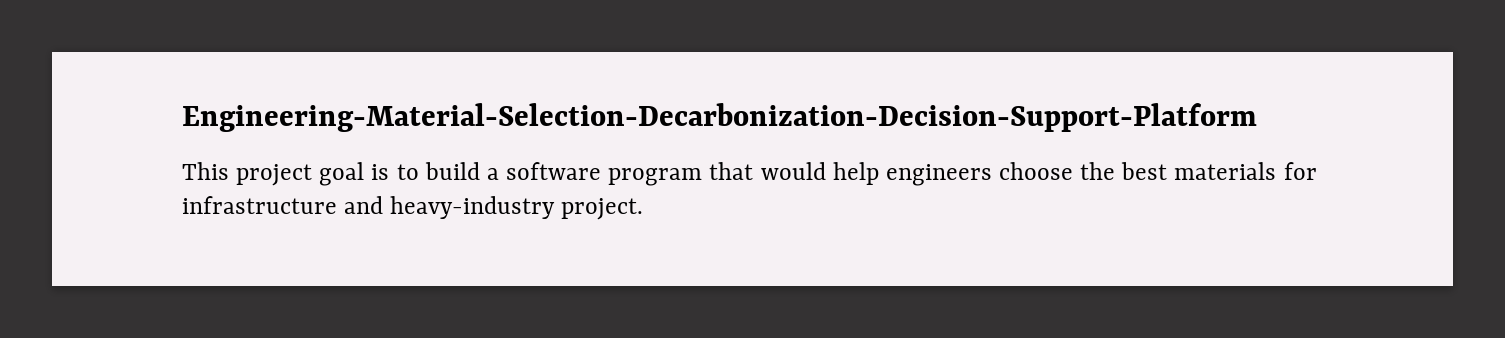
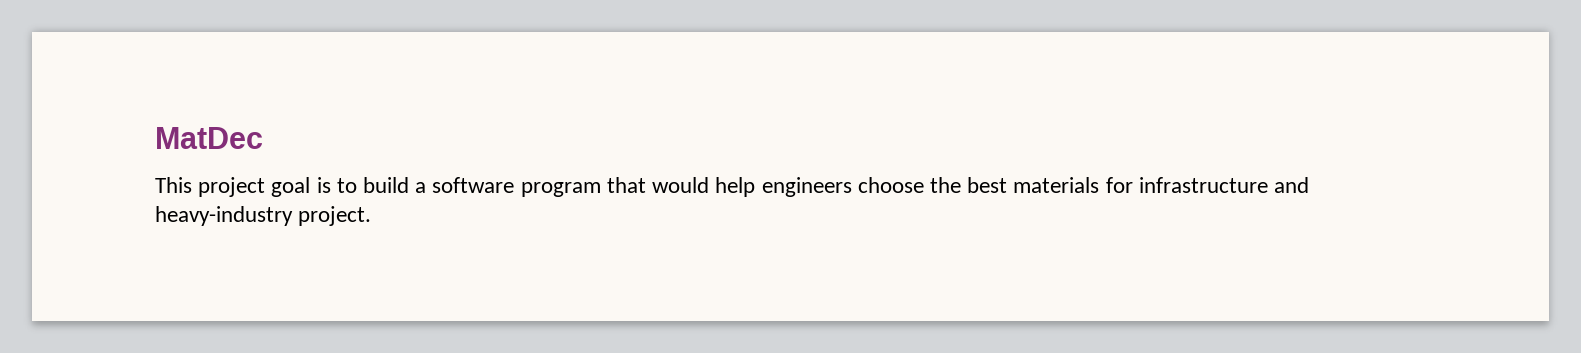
[182,103,1257,132] Engineering-Material-Selection-Decarbonization-Decision-Support-Platform -> [155,127,263,149] MatDec

